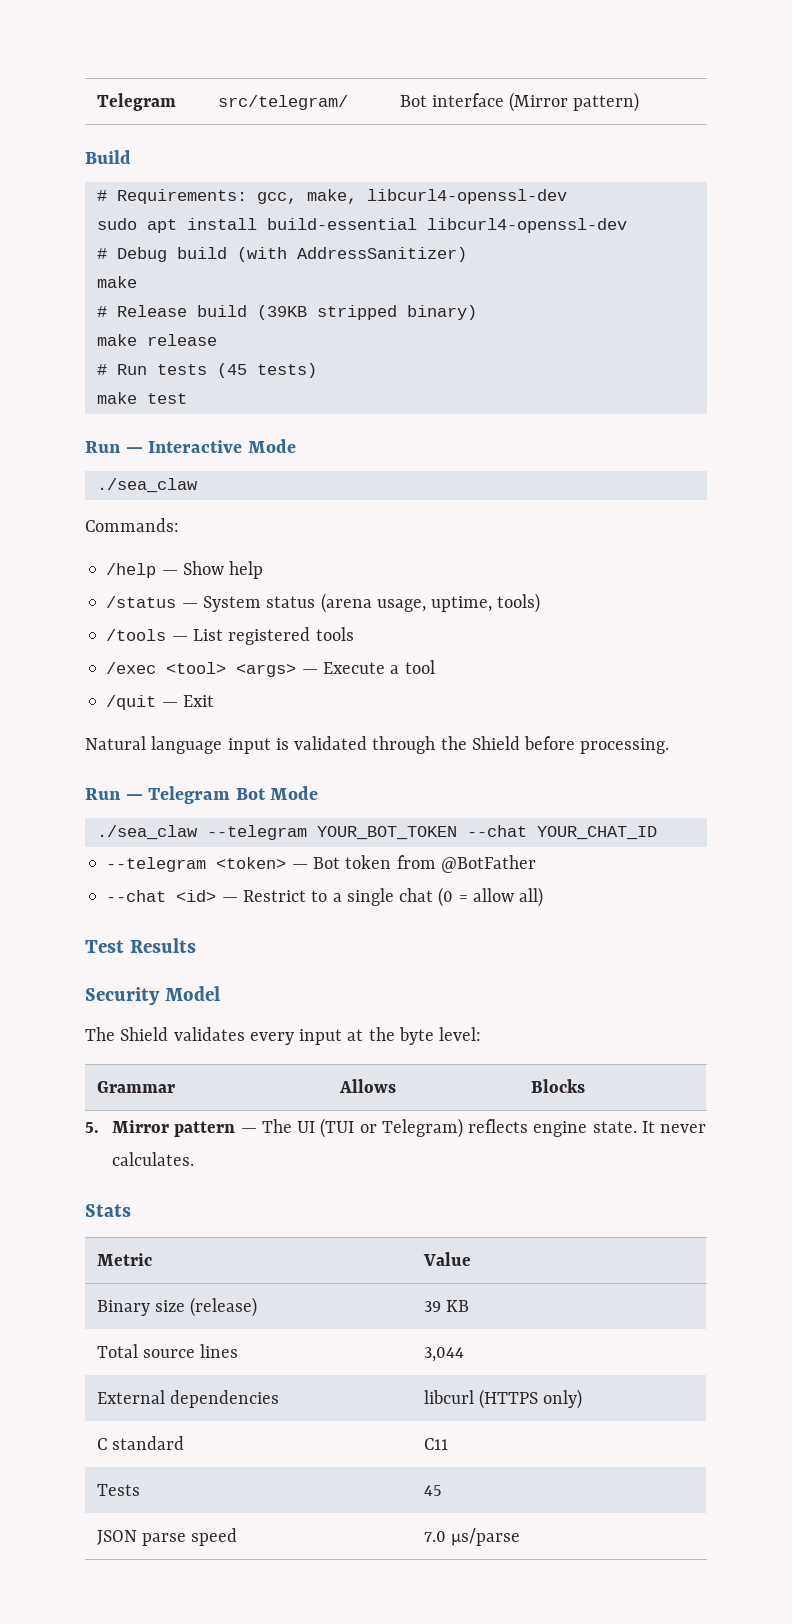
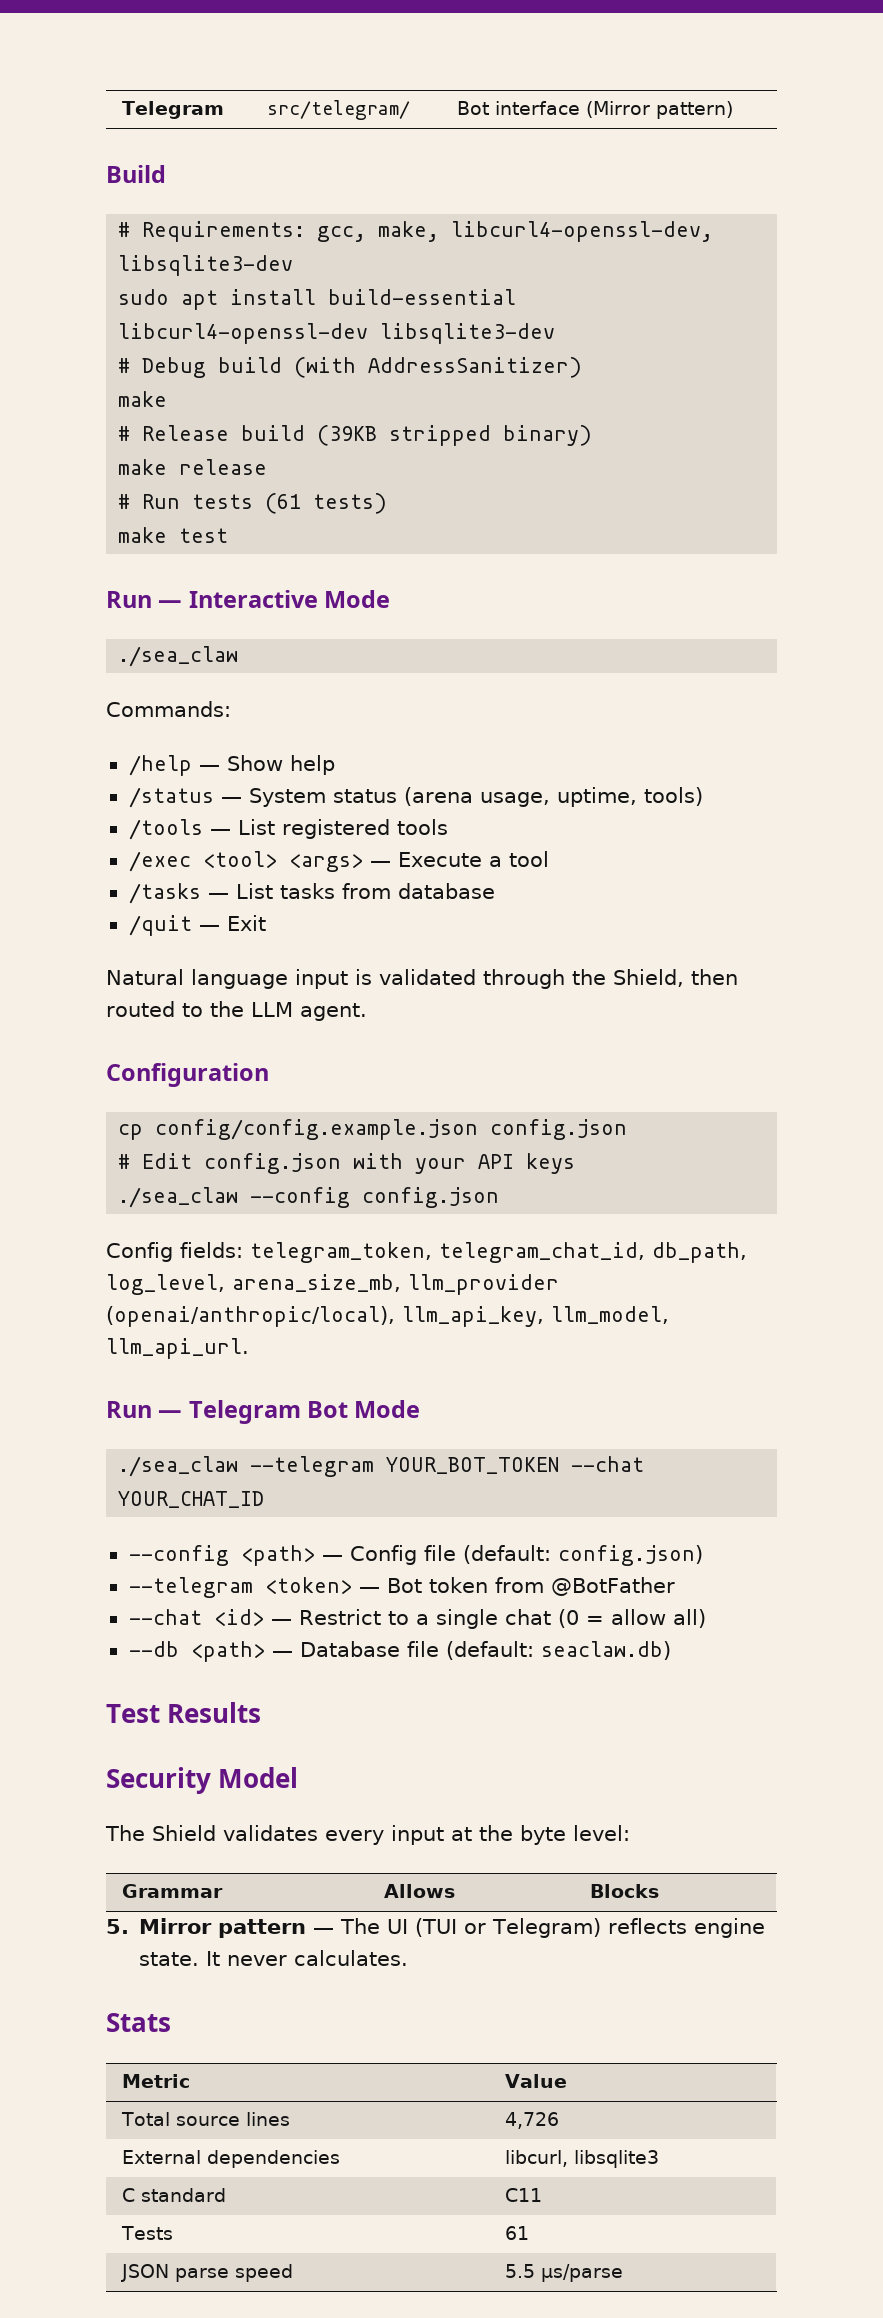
[366,189,567,204] libcurl4-openssl-dev -> [451,221,714,242] [118,255,294,276] libcurl4-openssl-dev, libsqlite3-dev
(627, 225) none -> [380,323,556,344] libsqlite3-dev
[216,363,247,378] (45 -> [265,493,302,514] (61
(435, 667) none -> [128,883,495,904] // /tasks — List tasks from database
[471,736,670,754] Shield before processing. -> [613,969,738,987] [106,1001,367,1021] [106,1063,269,1087] [118,1119,628,1140] [118,1153,576,1174] [118,1187,500,1208] [106,1242,747,1263] [106,1274,559,1295] [106,1306,669,1327] [106,1338,249,1359] Shield, then routed to the LLM agent. // Configuration // cp config/config.example.json config.json // # Edit config.json with your API keys // ./sea_claw --config config.json // Config fields: telegram_token, telegram_chat_id, db_path, log_level, arena_size_mb, llm_provider (openai/anthropic/local), llm_api_key, llm_model, llm_api_url.
(657, 833) none -> [128,1545,703,1566] // --config <path> — Config file (default: config.json)
(544, 897) none -> [128,1641,671,1662] // --db <path> — Database file (default: seaclaw.db)
[96,1297,258,1317] [423,1300,469,1312] // Binary size (release) | 39 KB -> (568, 2081) none
[423,1347,464,1362] 3,044 -> [505,2112,560,2129] 4,726
[423,1389,583,1409] libcurl (HTTPS only) -> [505,2150,660,2168] libcurl, libsqlite3
[423,1485,442,1496] 45 -> [505,2226,530,2240] 61
[423,1531,446,1542] 7.0 -> [505,2264,536,2278] 5.5

